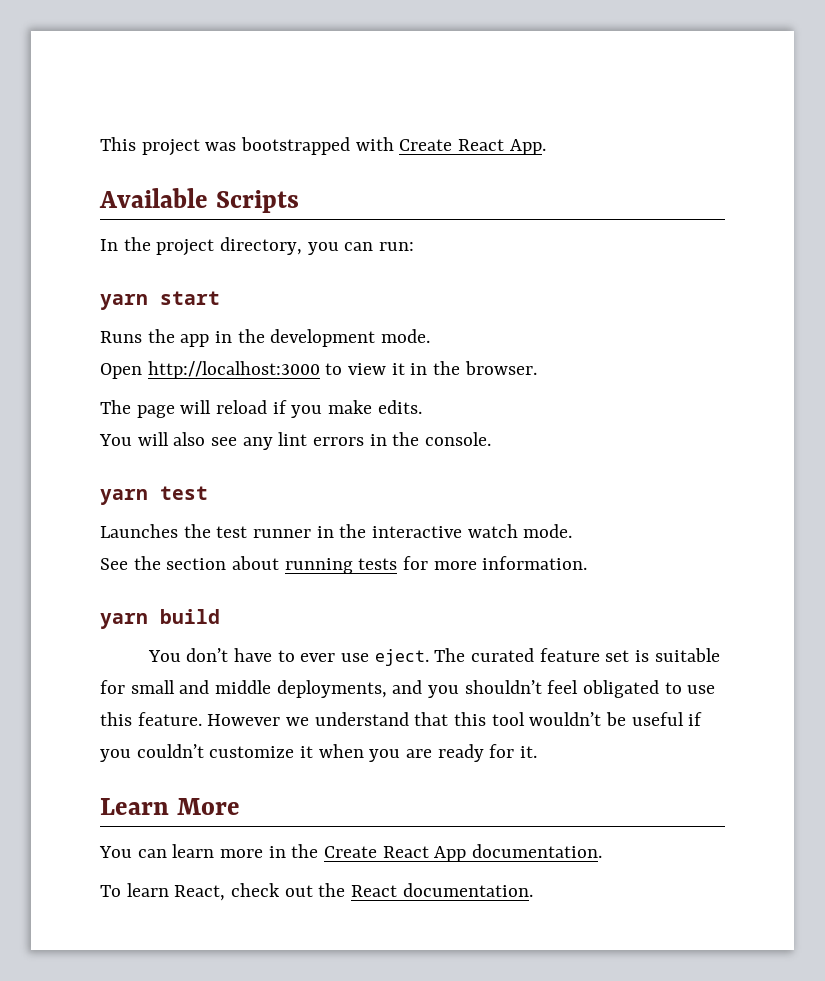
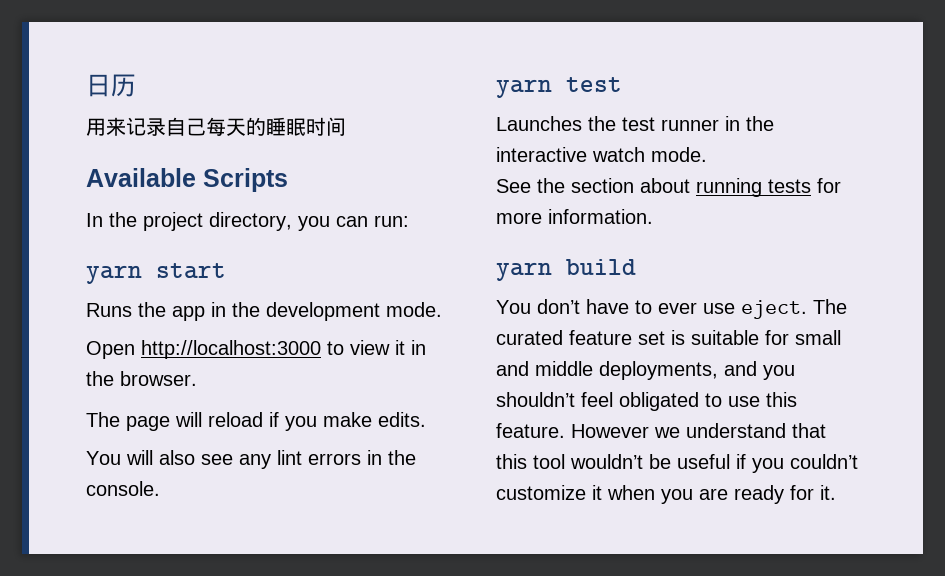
[100,137,546,156] This project was bootstrapped with Create React App. -> [86,74,136,97] [86,117,346,136] 日历 // 用来记录自己每天的睡眠时间
[100,798,240,815] [99,844,603,862] [100,883,533,901] // Learn More // You can learn more in the Create React App documentation. // To learn React, check out the React documentation. -> (836, 492) none

